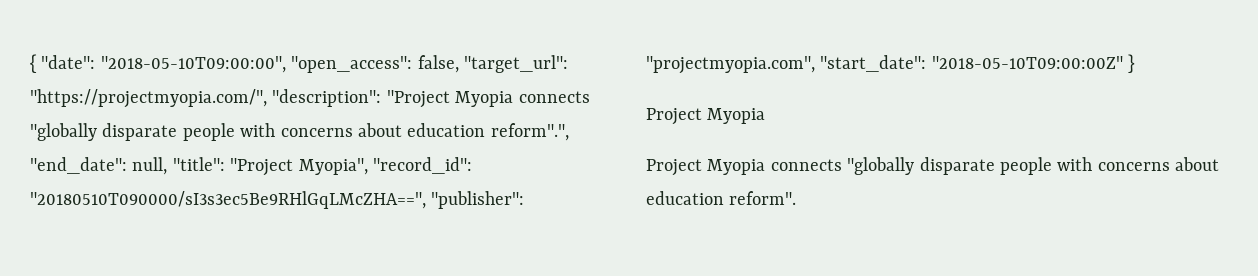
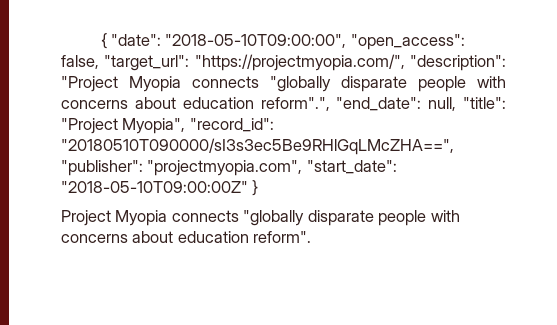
[646,159,766,176] // Project Myopia -> (168, 218) none

